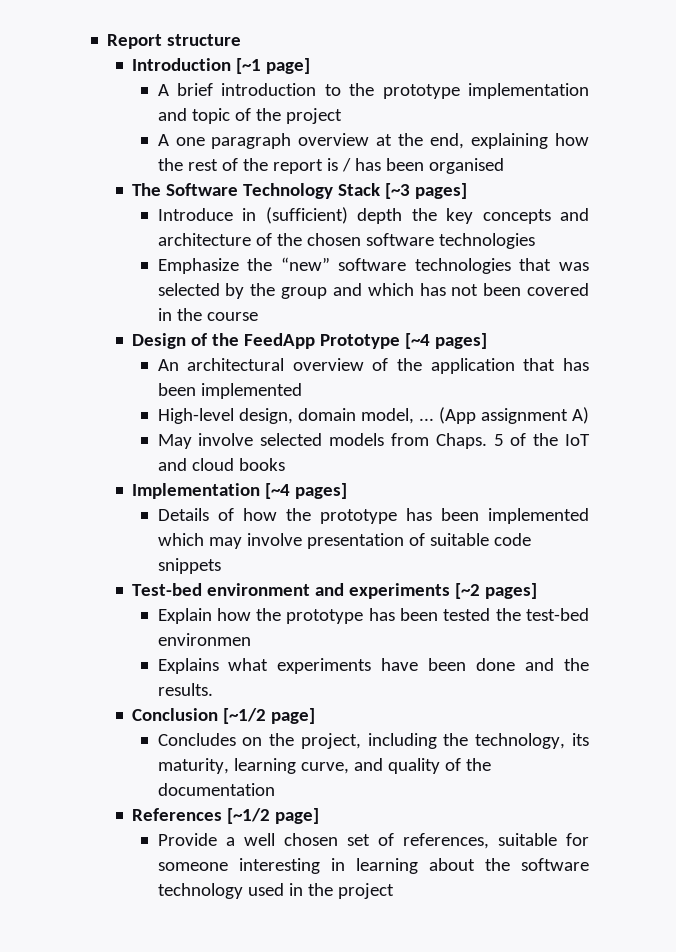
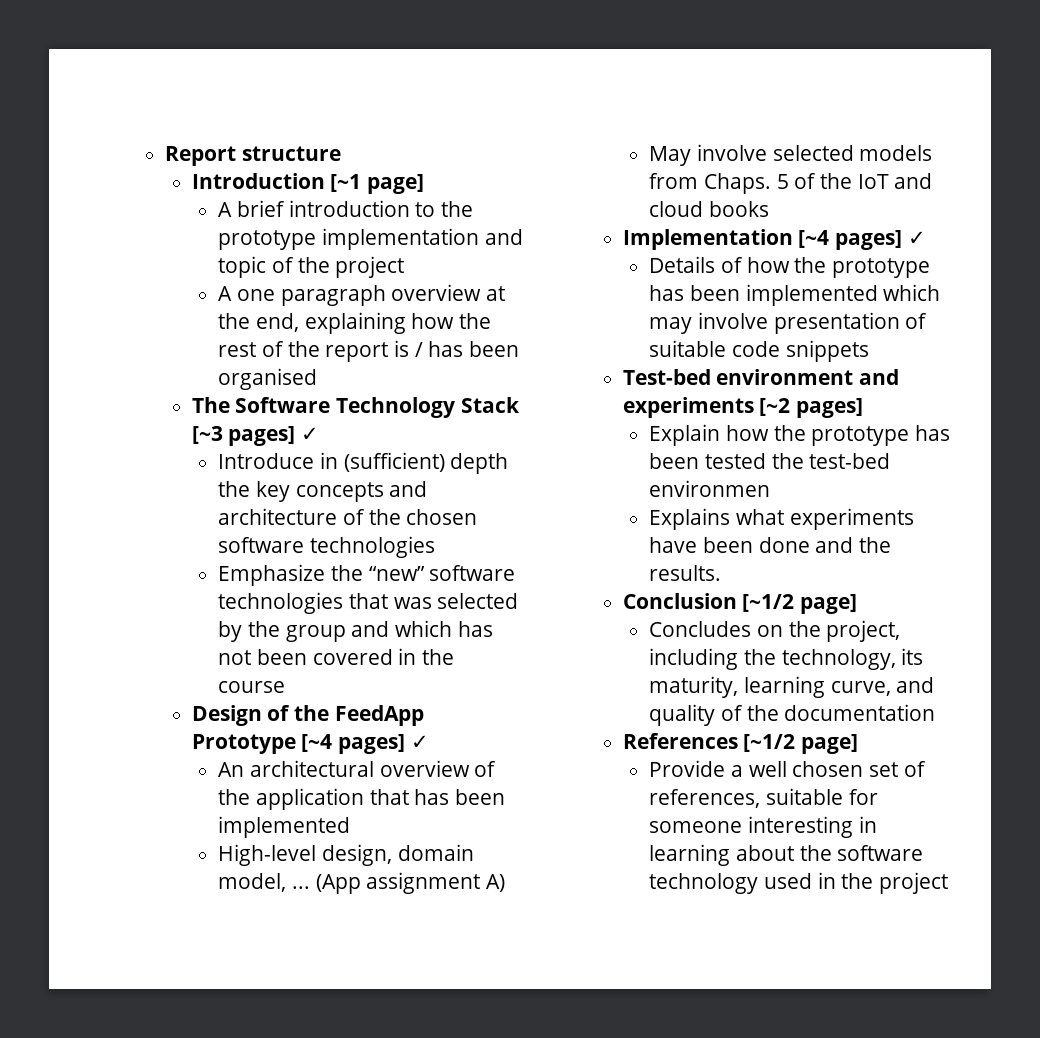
(468, 191) none -> [300,427,319,441] ✓
(488, 341) none -> [410,735,429,749] ✓
(348, 491) none -> [907,231,926,245] ✓

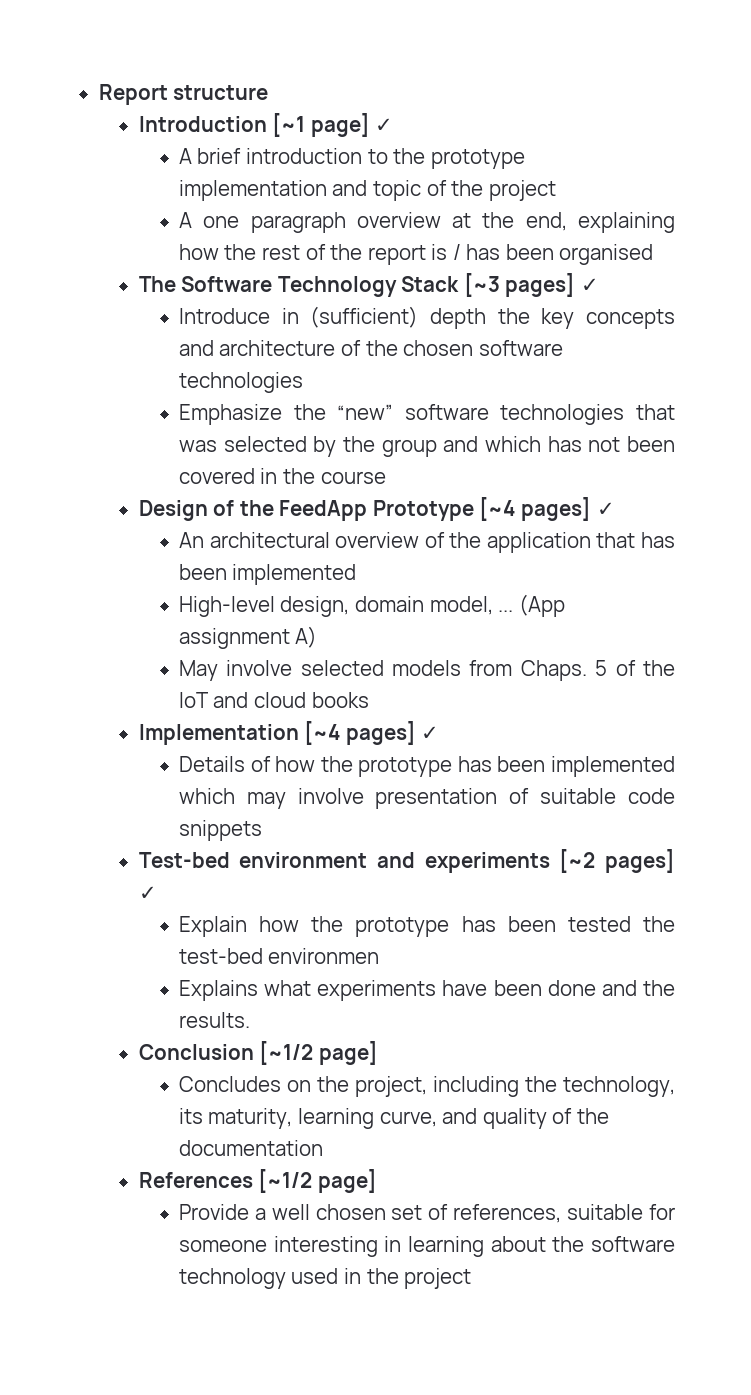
(424, 184) none -> [375,118,394,132] ✓
(863, 408) none -> [138,886,157,900] ✓

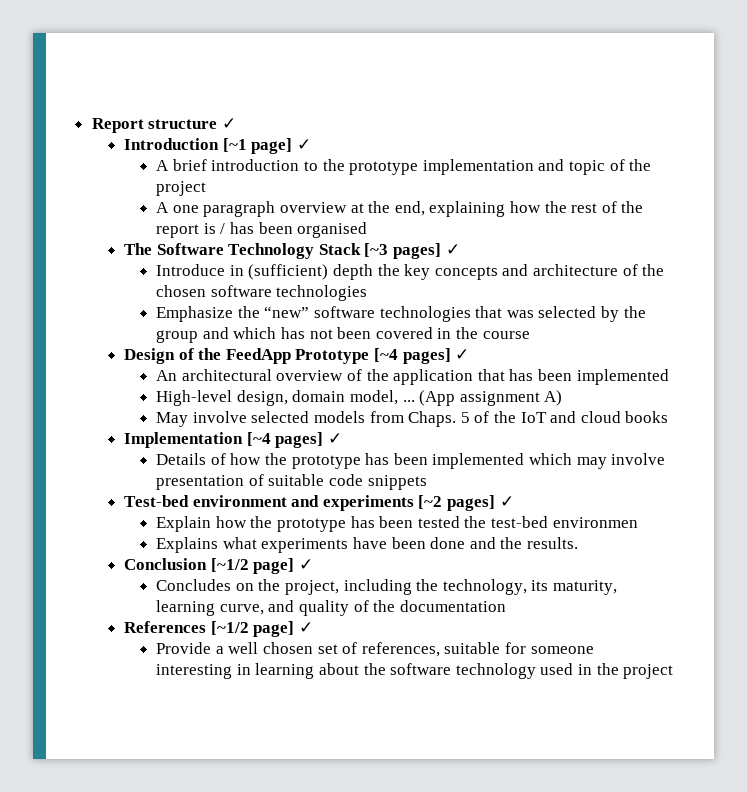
(269, 92) none -> [221,118,236,129] ✓
(378, 1053) none -> [298,559,313,570] ✓
(377, 1181) none -> [298,622,313,633] ✓

